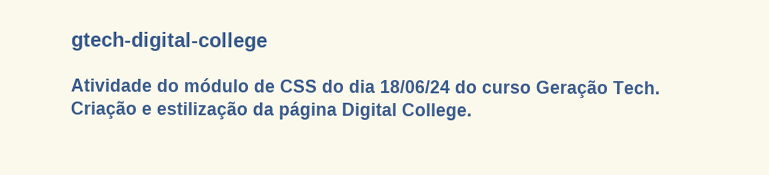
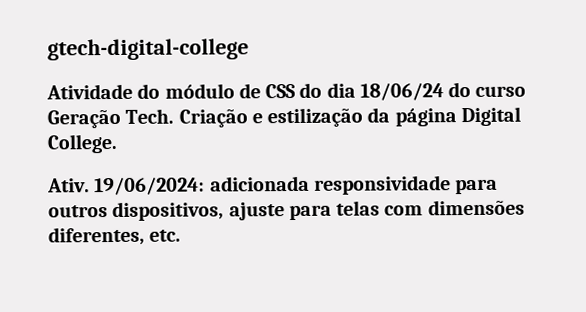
(472, 112) none -> [47,175,499,196] [48,199,525,222] [48,226,182,246] // Ativ. 19/06/2024: adicionada responsividade para outros dispositivos, ajuste para telas com dimensões diferentes, etc.

